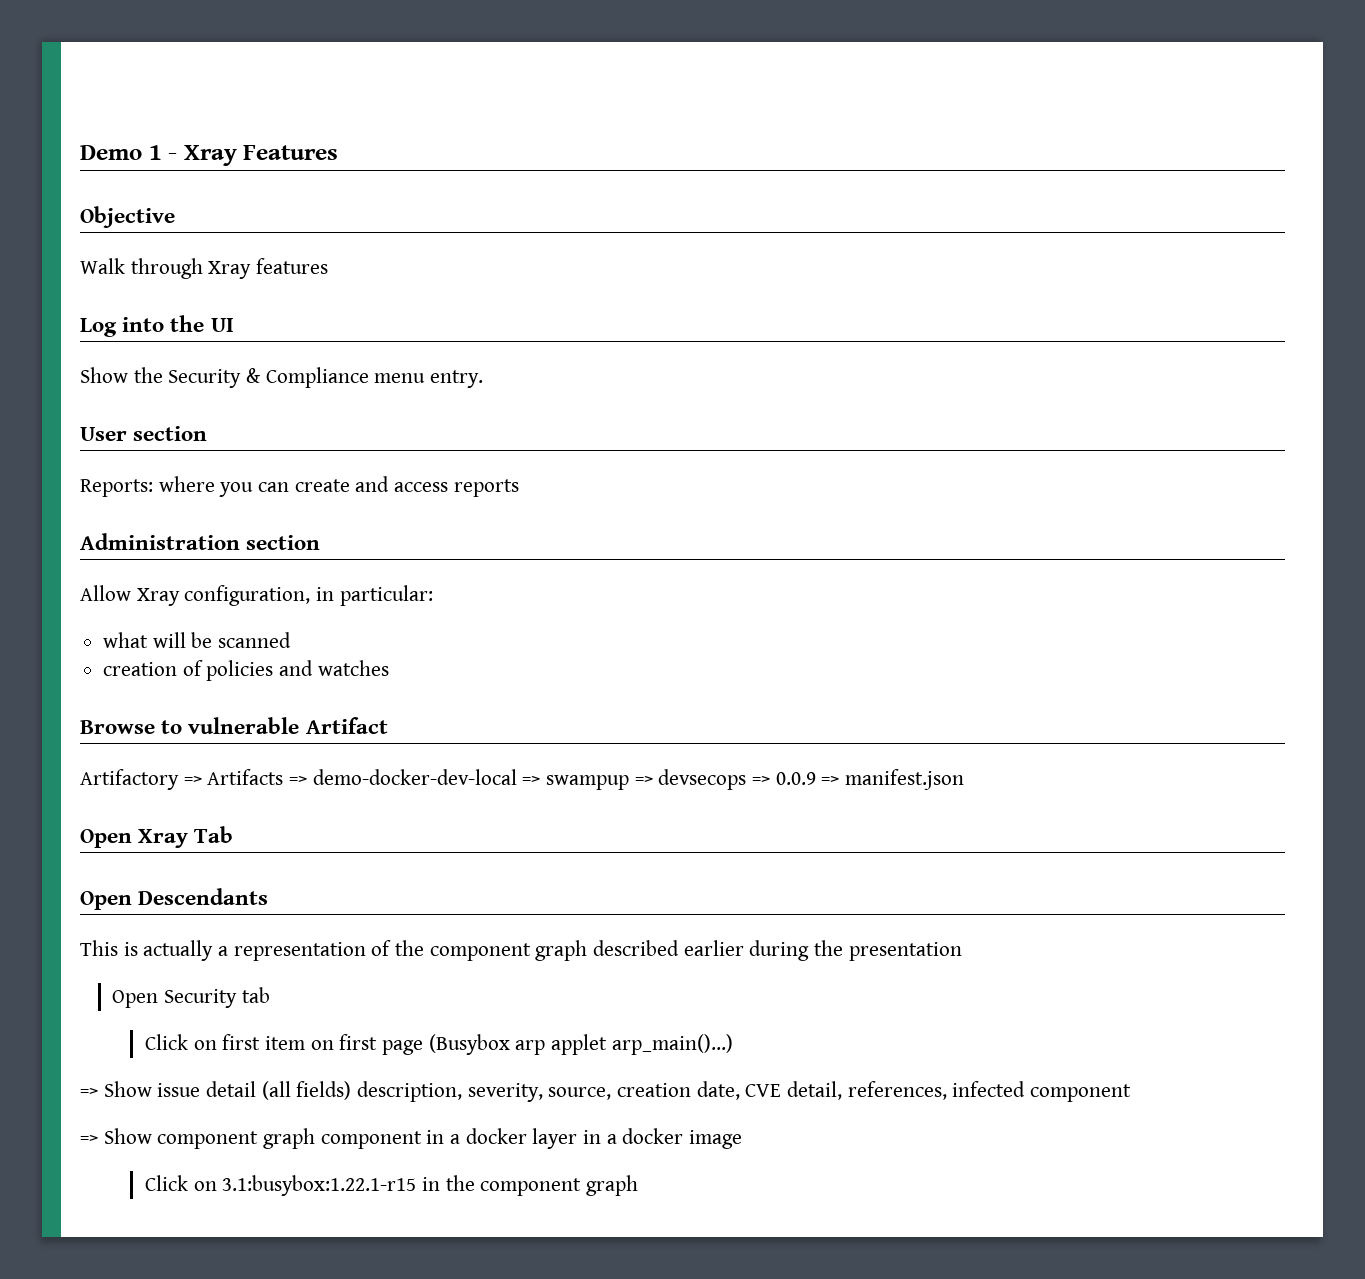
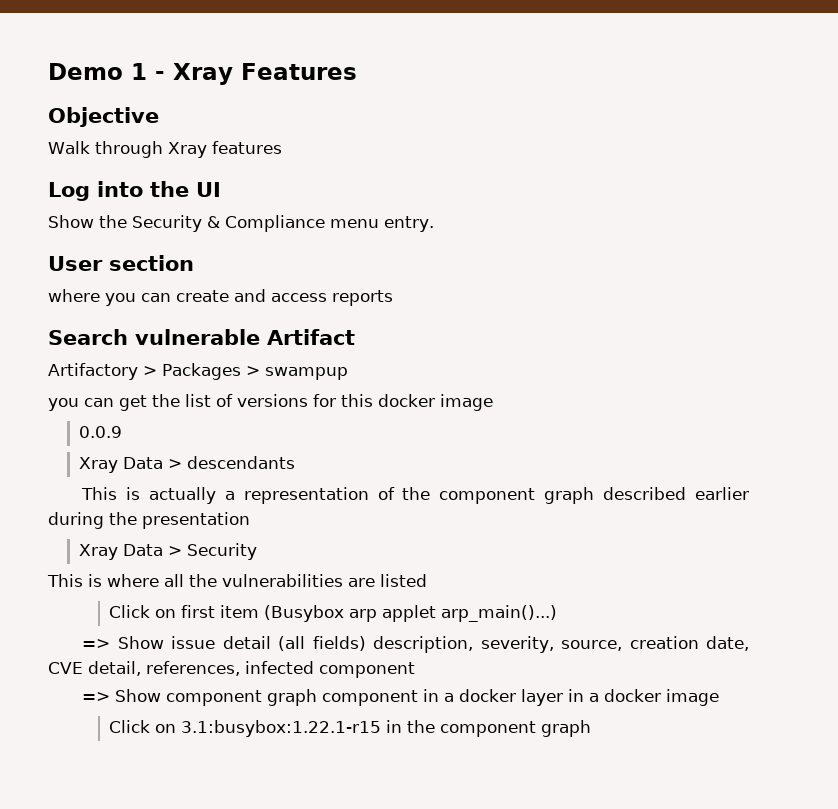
[80,479,153,497] Reports: -> (194, 263) none
[80,533,321,550] [80,585,433,606] [103,632,292,648] [103,660,389,681] [80,717,388,734] [80,769,965,790] [80,826,234,848] [80,888,269,910] Administration section // Allow Xray configuration, in particular: // what will be scanned // creation of policies and watches // Browse to vulnerable Artifact // Artifactory => Artifacts => demo-docker-dev-local => swampup => devsecops => 0.0.9 => manifest.json // Open Xray Tab // Open Descendants -> [48,329,355,345] [48,363,348,380] [48,394,493,411] [78,426,122,438] [78,456,295,473] Search vulnerable Artifact // Artifactory > Packages > swampup // you can get the list of versions for this docker image // 0.0.9 // Xray Data > descendants
[112,987,270,1008] Open Security tab -> [78,543,257,560] [47,574,427,587] Xray Data > Security // This is where all the vulnerabilities are listed
[310,1034,423,1055] on first page -> (260, 611) none

